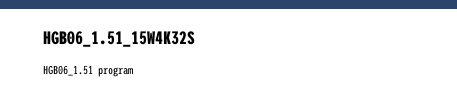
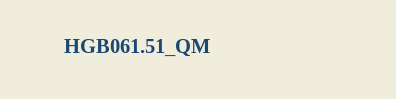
[43,31,195,47] [43,65,133,77] HGB06_1.51_15W4K32S // HGB06_1.51 program -> [64,39,210,57] HGB061.51_QM

